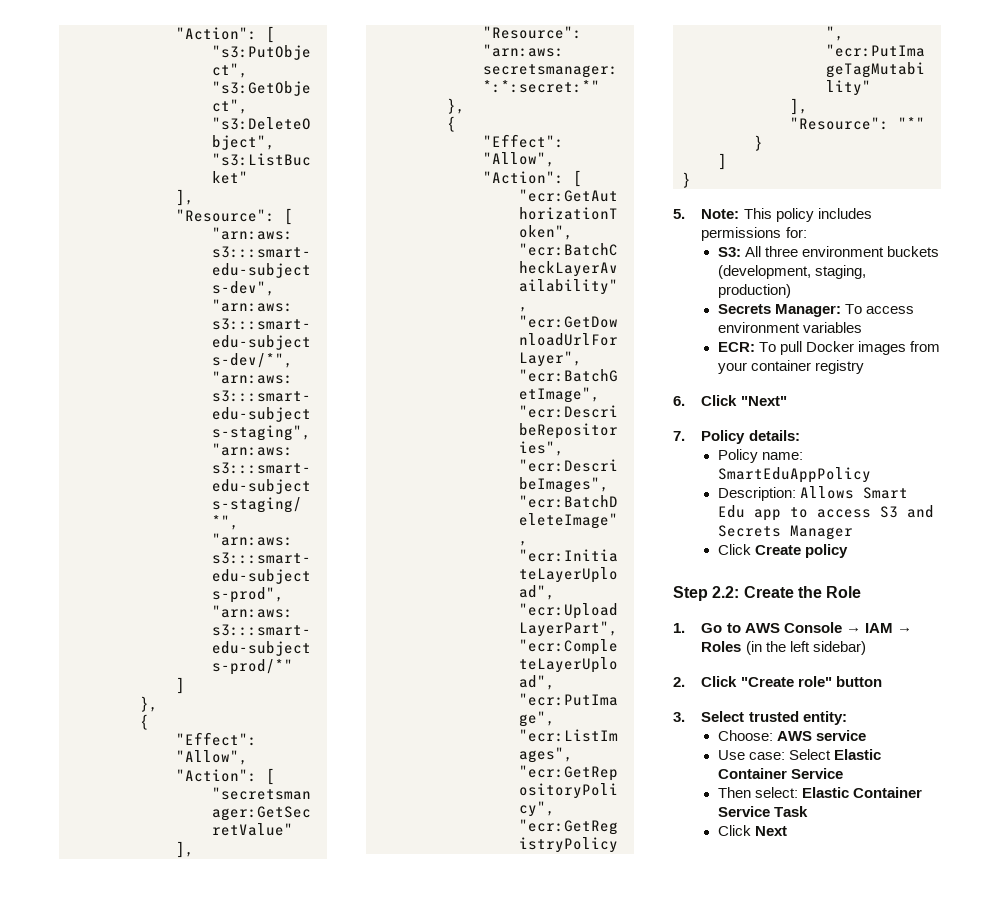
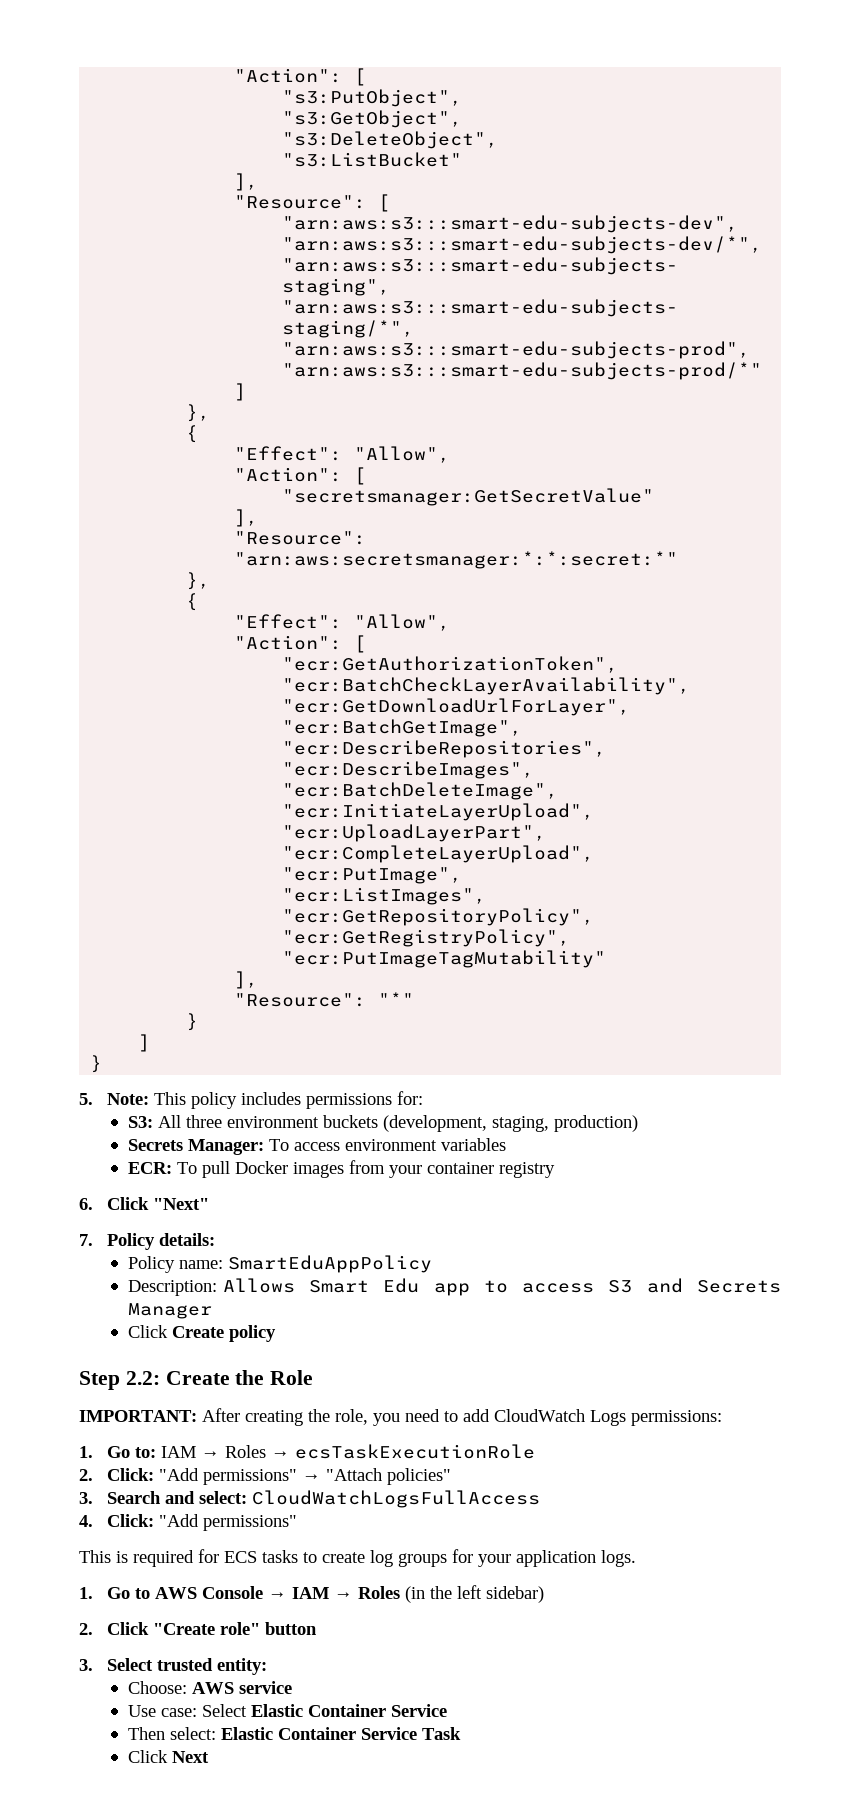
(862, 592) none -> [79,1408,722,1426] [79,1444,536,1459] [79,1468,452,1485] [79,1490,541,1508] [79,1514,298,1531] [79,1549,636,1567] // IMPORTANT: After creating the role, you need to add CloudWatch Logs permissions: // 1. Go to: IAM → Roles → ecsTaskExecutionRole // 2. Click: "Add permissions" → "Attach policies" // 3. Search and select: CloudWatchLogsFullAccess // 4. Click: "Add permissions" // This is required for ECS tasks to create log groups for your application logs.

